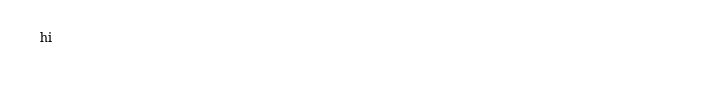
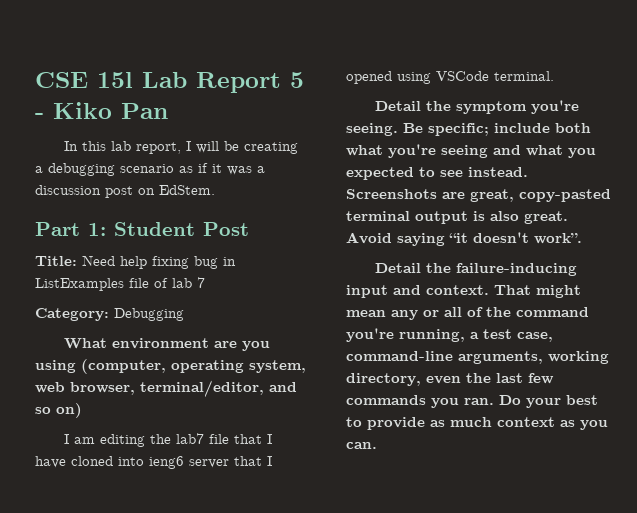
[40,32,52,42] hi -> [35,72,304,93] [35,102,168,119] [63,141,298,154] [35,163,265,176] [35,185,215,198] [35,222,249,236] [35,255,236,269] [35,277,205,291] [35,308,184,321] [63,338,270,351] [35,359,306,374] [35,380,297,397] [35,403,82,418] [63,433,272,447] [35,456,272,469] [346,71,554,84] [374,100,579,114] [346,123,591,136] [346,144,596,158] [346,167,528,180] [346,189,611,202] [346,211,568,224] [346,232,582,246] [374,263,577,276] [346,285,581,298] [346,307,589,320] [346,328,553,342] [346,351,609,364] [346,373,554,386] [346,395,598,408] [346,417,608,430] [346,442,377,449] CSE 15l Lab Report 5 - Kiko Pan // In this lab report, I will be creating a debugging scenario as if it was a discussion post on EdStem. // Part 1: Student Post // Title: Need help fixing bug in ListExamples file of lab 7 // Category: Debugging // What environment are you using (computer, operating system, web browser, terminal/editor, and so on) // I am editing the lab7 file that I have cloned into ieng6 server that I opened using VSCode terminal. // Detail the symptom you're seeing. Be specific; include both what you're seeing and what you expected to see instead. Screenshots are great, copy-pasted terminal output is also great. Avoid saying “it doesn't work”. // Detail the failure-inducing input and context. That might mean any or all of the command you're running, a test case, command-line arguments, working directory, even the last few commands you ran. Do your best to provide as much context as you can.

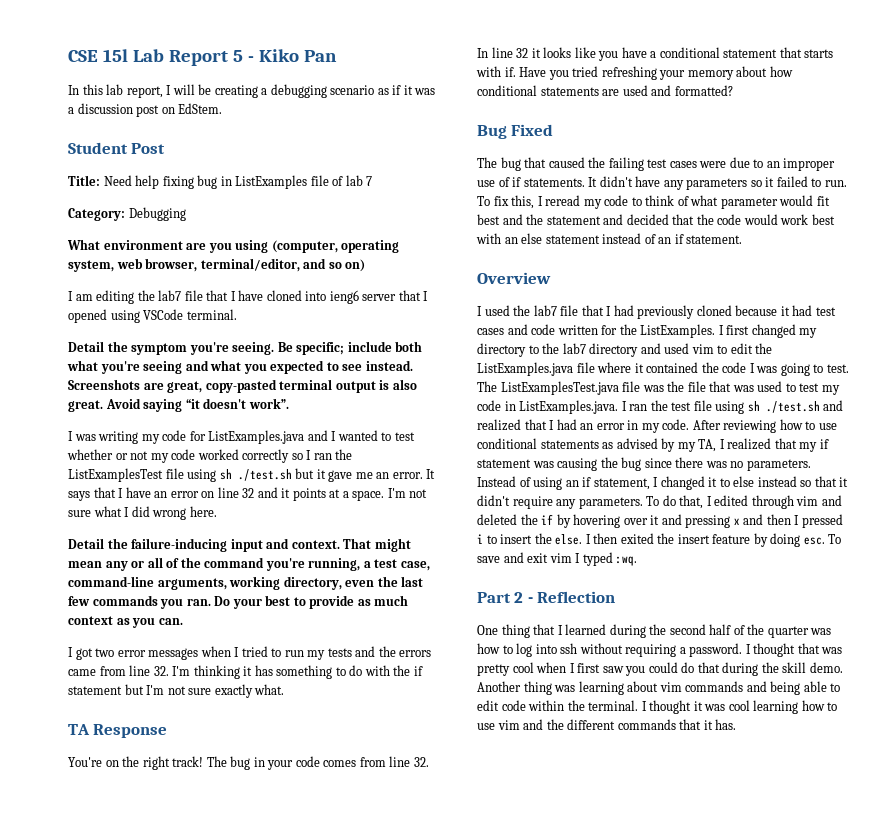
[35,222,106,236] Part 1: -> (223, 108) none
(582, 238) none -> [68,430,415,444] [67,449,353,463] [68,468,436,482] [68,487,428,501] [68,506,217,520] // I was writing my code for ListExamples.java and I wanted to test whether or not my code worked correctly so I ran the ListExamplesTest file using sh ./test.sh but it gave me an error. It says that I have an error on line 32 and it points at a space. I'm not sure what I did wrong here.
(377, 445) none -> [68,646,432,660] [68,665,423,679] [68,684,285,698] [68,724,168,738] [68,756,429,770] [477,47,834,61] [476,66,793,80] [477,85,733,96] [477,124,554,139] [477,157,836,171] [477,176,847,190] [477,195,830,209] [477,214,835,225] [476,233,743,244] [477,272,551,284] [477,305,836,319] [477,324,818,338] [477,343,773,357] [477,362,849,376] [477,381,840,395] [477,400,844,414] [477,419,837,433] [477,438,829,452] [477,457,811,471] [477,476,849,490] [477,495,842,509] [477,514,843,528] [477,533,842,547] [477,552,638,566] [477,591,616,603] [477,624,832,638] [477,643,843,657] [477,662,843,676] [477,681,841,695] [477,700,838,714] [477,719,737,730] // I got two error messages when I tried to run my tests and the errors came from line 32. I'm thinking it has something to do with the if statement but I'm not sure exactly what. // TA Response // You're on the right track! The bug in your code comes from line 32. In line 32 it looks like you have a conditional statement that starts with if. Have you tried refreshing your memory about how conditional statements are used and formatted? // Bug Fixed // The bug that caused the failing test cases were due to an improper use of if statements. It didn't have any parameters so it failed to run. To fix this, I reread my code to think of what parameter would fit best and the statement and decided that the code would work best with an else statement instead of an if statement. // Overview // I used the lab7 file that I had previously cloned because it had test cases and code written for the ListExamples. I first changed my directory to the lab7 directory and used vim to edit the ListExamples.java file where it contained the code I was going to test. The ListExamplesTest.java file was the file that was used to test my code in ListExamples.java. I ran the test file using sh ./test.sh and realized that I had an error in my code. After reviewing how to use conditional statements as advised by my TA, I realized that my if statement was causing the bug since there was no parameters. Instead of using an if statement, I changed it to else instead so that it didn't require any parameters. To do that, I edited through vim and deleted the if by hovering over it and pressing x and then I pressed i to insert the else. I then exited the insert feature by doing esc. To save and exit vim I typed :wq. // Part 2 - Reflection // One thing that I learned during the second half of the quarter was how to log into ssh without requiring a password. I thought that was pretty cool when I first saw you could do that during the skill demo. Another thing was learning about vim commands and being able to edit code within the terminal. I thought it was cool learning how to use vim and the different commands that it has.

